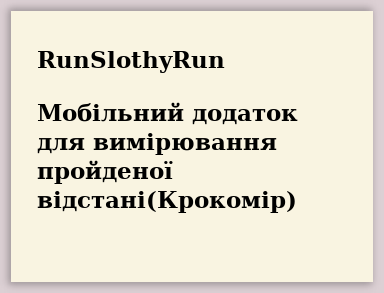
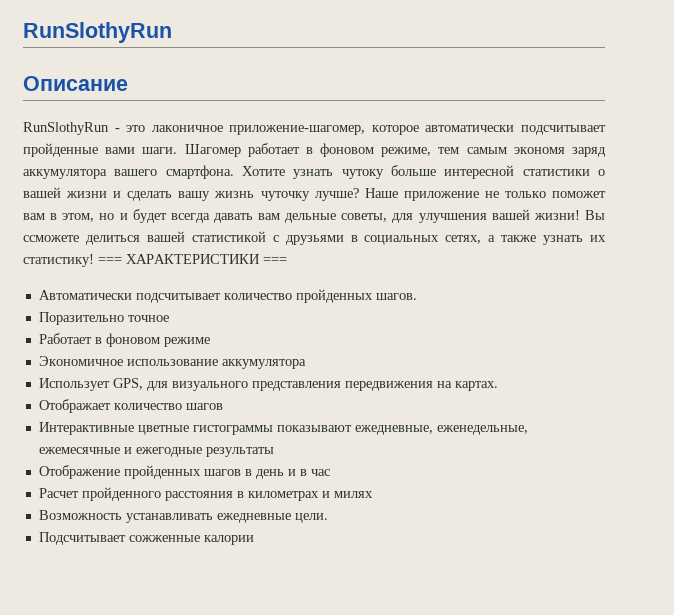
[37,102,298,125] [37,133,277,155] [37,160,173,184] [37,191,297,213] Мобільний додаток для вимірювання пройденої відстані(Крокомір) -> [23,76,128,91] [23,122,606,135] [23,143,606,157] [23,165,605,179] [23,187,606,201] [23,209,605,223] [23,231,606,245] [23,254,287,267] [38,289,417,303] [38,312,169,325] [38,333,210,347] [38,356,306,369] [38,378,498,391] [38,399,223,413] [38,422,528,435] [38,447,274,457] [38,465,330,479] [38,487,373,501] [38,510,328,523] [38,532,254,545] Описание // RunSlothyRun - это лаконичное приложение-шагомер, которое автоматически подсчитывает пройденные вами шаги. Шагомер работает в фоновом режиме, тем самым экономя заряд аккумулятора вашего смартфона. Хотите узнать чутоку больше интересной статистики о вашей жизни и сделать вашу жизнь чуточку лучше? Наше приложение не только поможет вам в этом, но и будет всегда давать вам дельные советы, для улучшения вашей жизни! Вы ссможете делиться вашей статистикой с друзьями в социальных сетях, а также узнать их статистику! === ХАРАКТЕРИСТИКИ === // Автоматически подсчитывает количество пройденных шагов. // Поразительно точное // Работает в фоновом режиме // Экономичное использование аккумулятора // Использует GPS, для визуального представления передвижения на картах. // Отображает количество шагов // Интерактивные цветные гистограммы показывают ежедневные, еженедельные, ежемесячные и ежегодные результаты // Отображение пройденных шагов в день и в час // Расчет пройденного расстояния в километрах и милях // Возможность устанавливать ежедневные цели. // Подсчитывает сожженные калории

